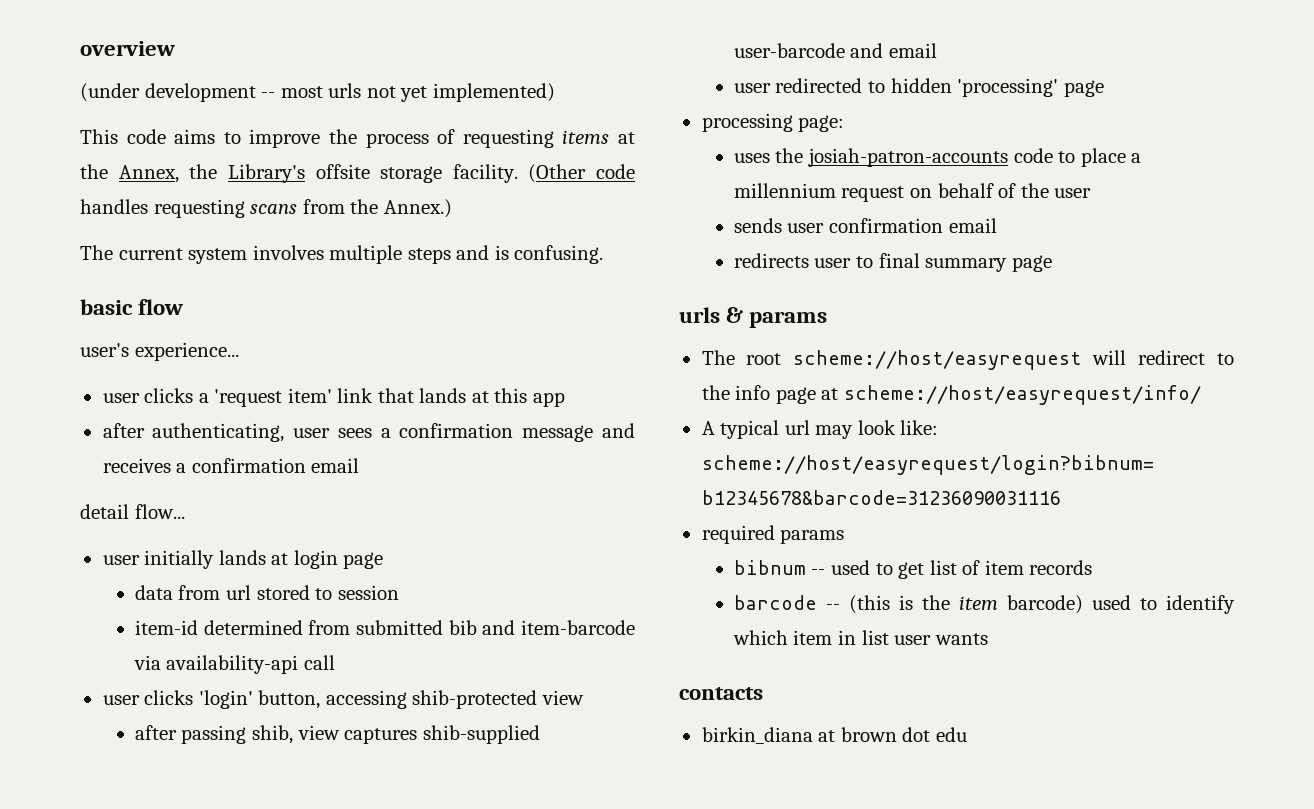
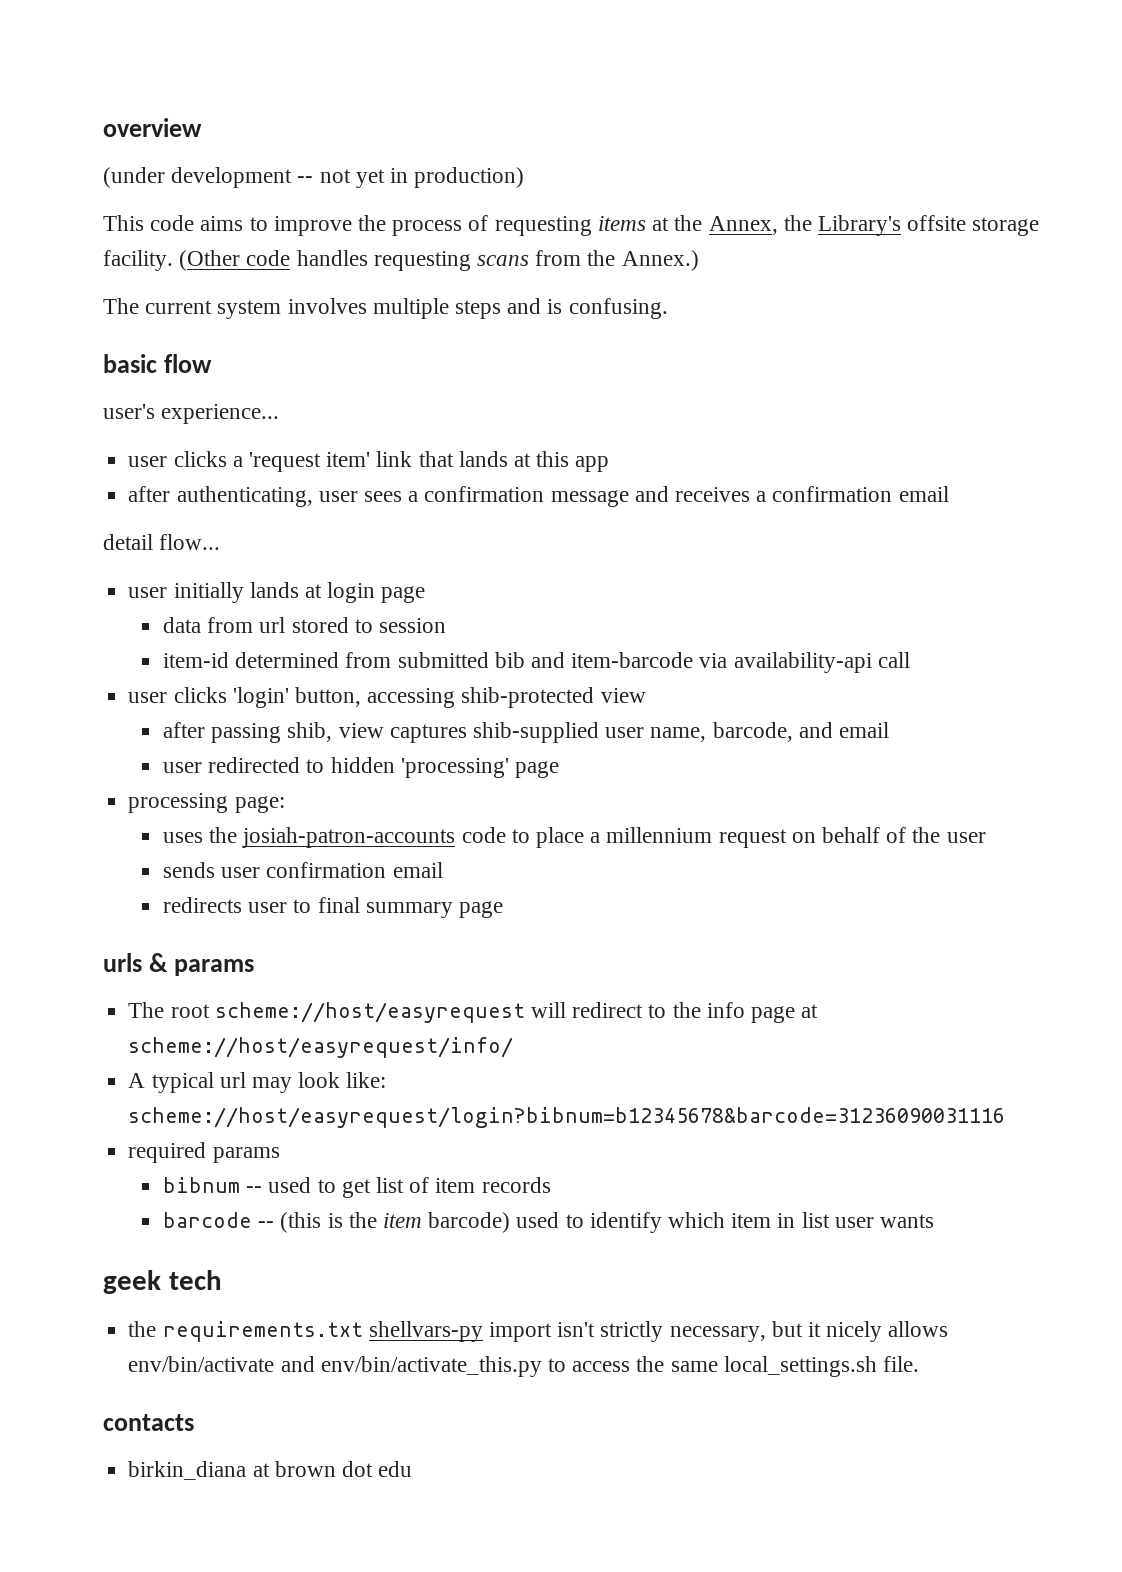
[280,83,555,102] most urls not yet implemented) -> [319,167,525,188] not yet in production)
[733,43,845,58] user-barcode -> [605,722,793,742] user name, barcode,
(988, 639) none -> [103,1270,222,1294] [128,1321,949,1342] [128,1356,919,1377] // geek tech // the requirements.txt shellvars-py import isn't strictly necessary, but it nicely allows env/bin/activate and env/bin/activate_this.py to access the same local_settings.sh file.

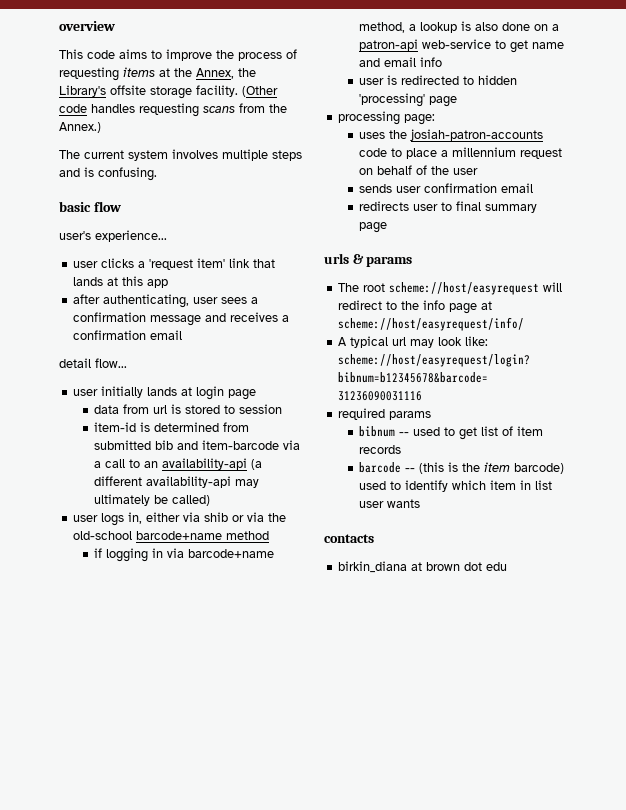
[103,167,525,188] // (under development -- not yet in production) -> (115, 26) none
(286, 625) none -> [171,404,182,414] is
(229, 660) none -> [140,422,151,432] is
[733,652,910,673] [128,687,646,708] [162,722,793,743] availability-api call // user clicks 'login' button, accessing shib-protected view // after passing shib, view captures shib-supplied user name, barcode, -> [94,458,263,470] [94,476,260,488] [94,494,211,506] [73,512,287,526] [73,531,270,540] [94,548,275,562] [359,21,560,33] [359,39,565,53] a call to an availability-api (a different availability-api may ultimately be called) // user logs in, either via shib or via the old-school barcode+name method // if logging in via barcode+name method, a lookup is also done on a patron-api web-service to get name
[162,762,202,773] // user -> [420,57,443,67] [359,75,398,85] info // user is
[103,1270,222,1294] [128,1321,949,1342] [128,1356,919,1377] // geek tech // the requirements.txt shellvars-py import isn't strictly necessary, but it nicely allows env/bin/activate and env/bin/activate_this.py to access the same local_settings.sh file. -> (421, 503) none

